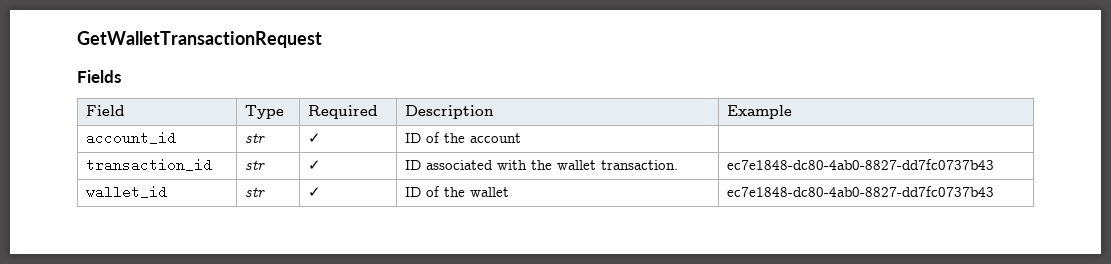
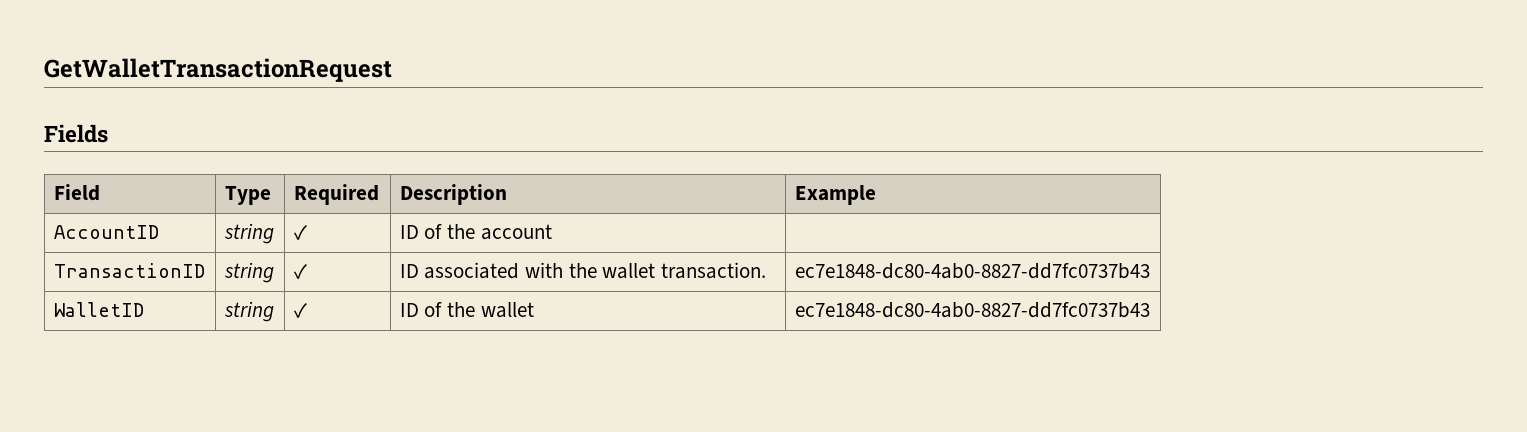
[85,131,176,145] [244,133,265,143] account_id | str -> [53,225,159,239] [223,223,274,244] AccountID | string
[85,158,212,172] [244,160,265,170] transaction_id | str -> [53,263,205,278] [223,262,274,283] TransactionID | string
[85,185,167,199] [244,187,265,197] wallet_id | str -> [53,302,144,317] [223,301,274,322] WalletID | string

